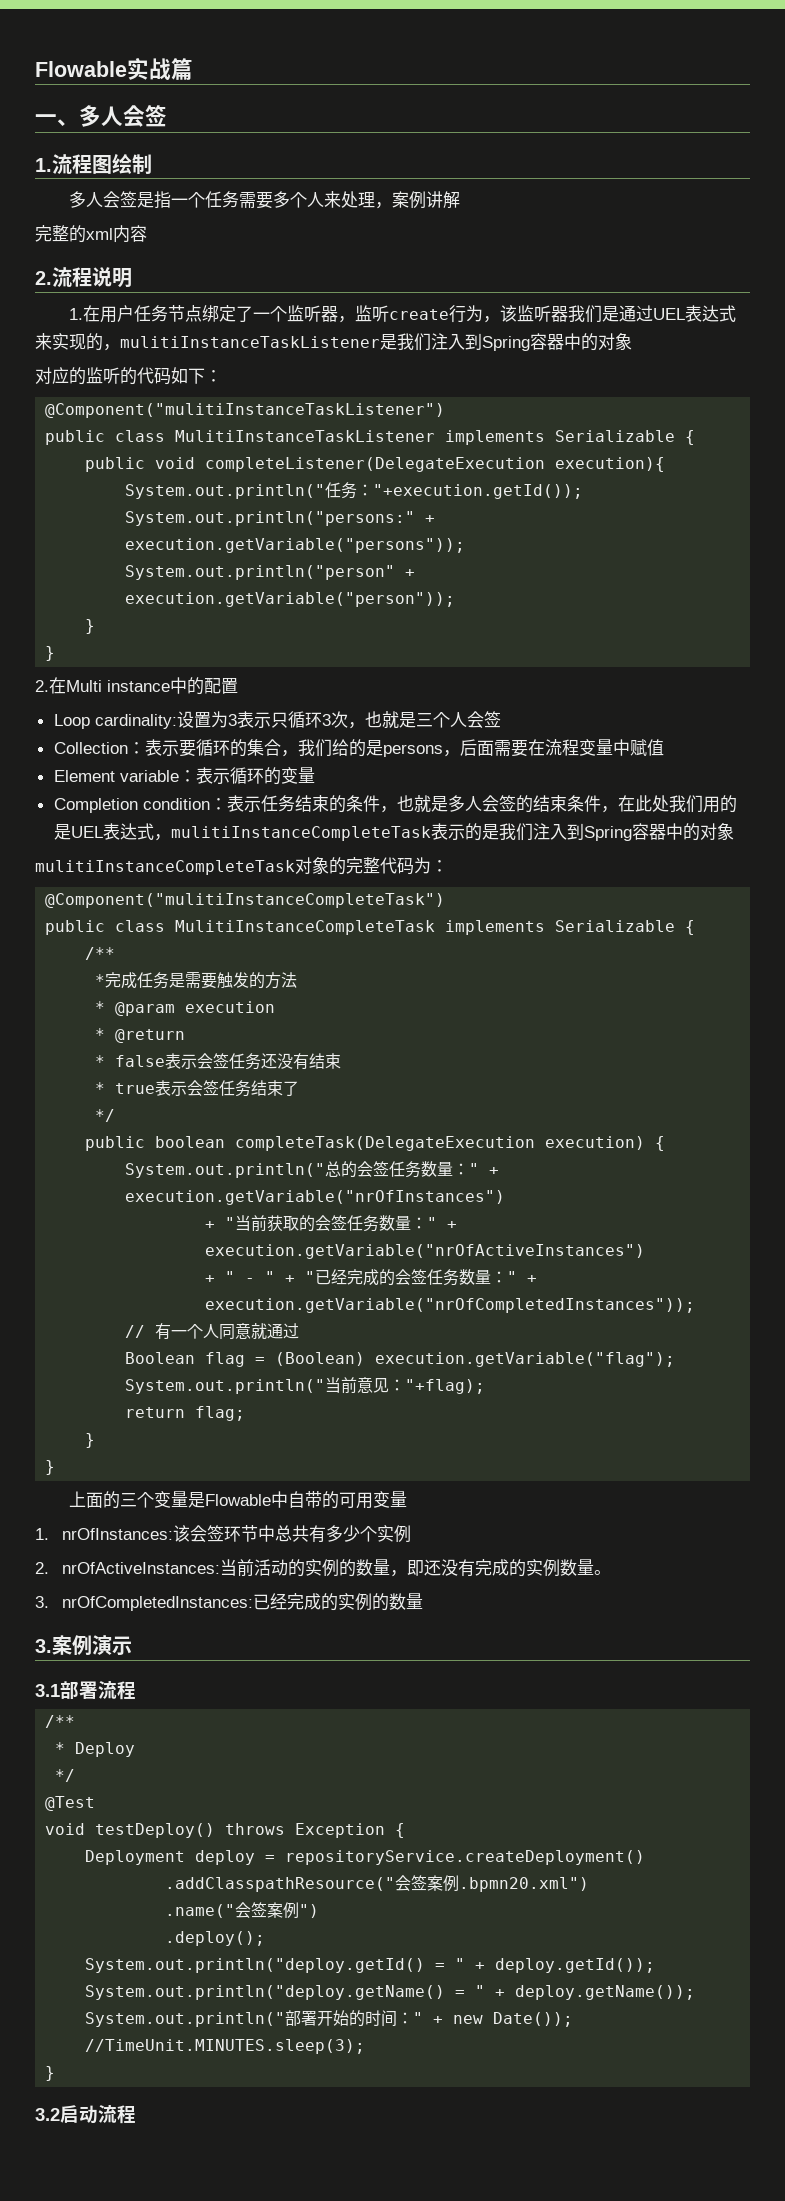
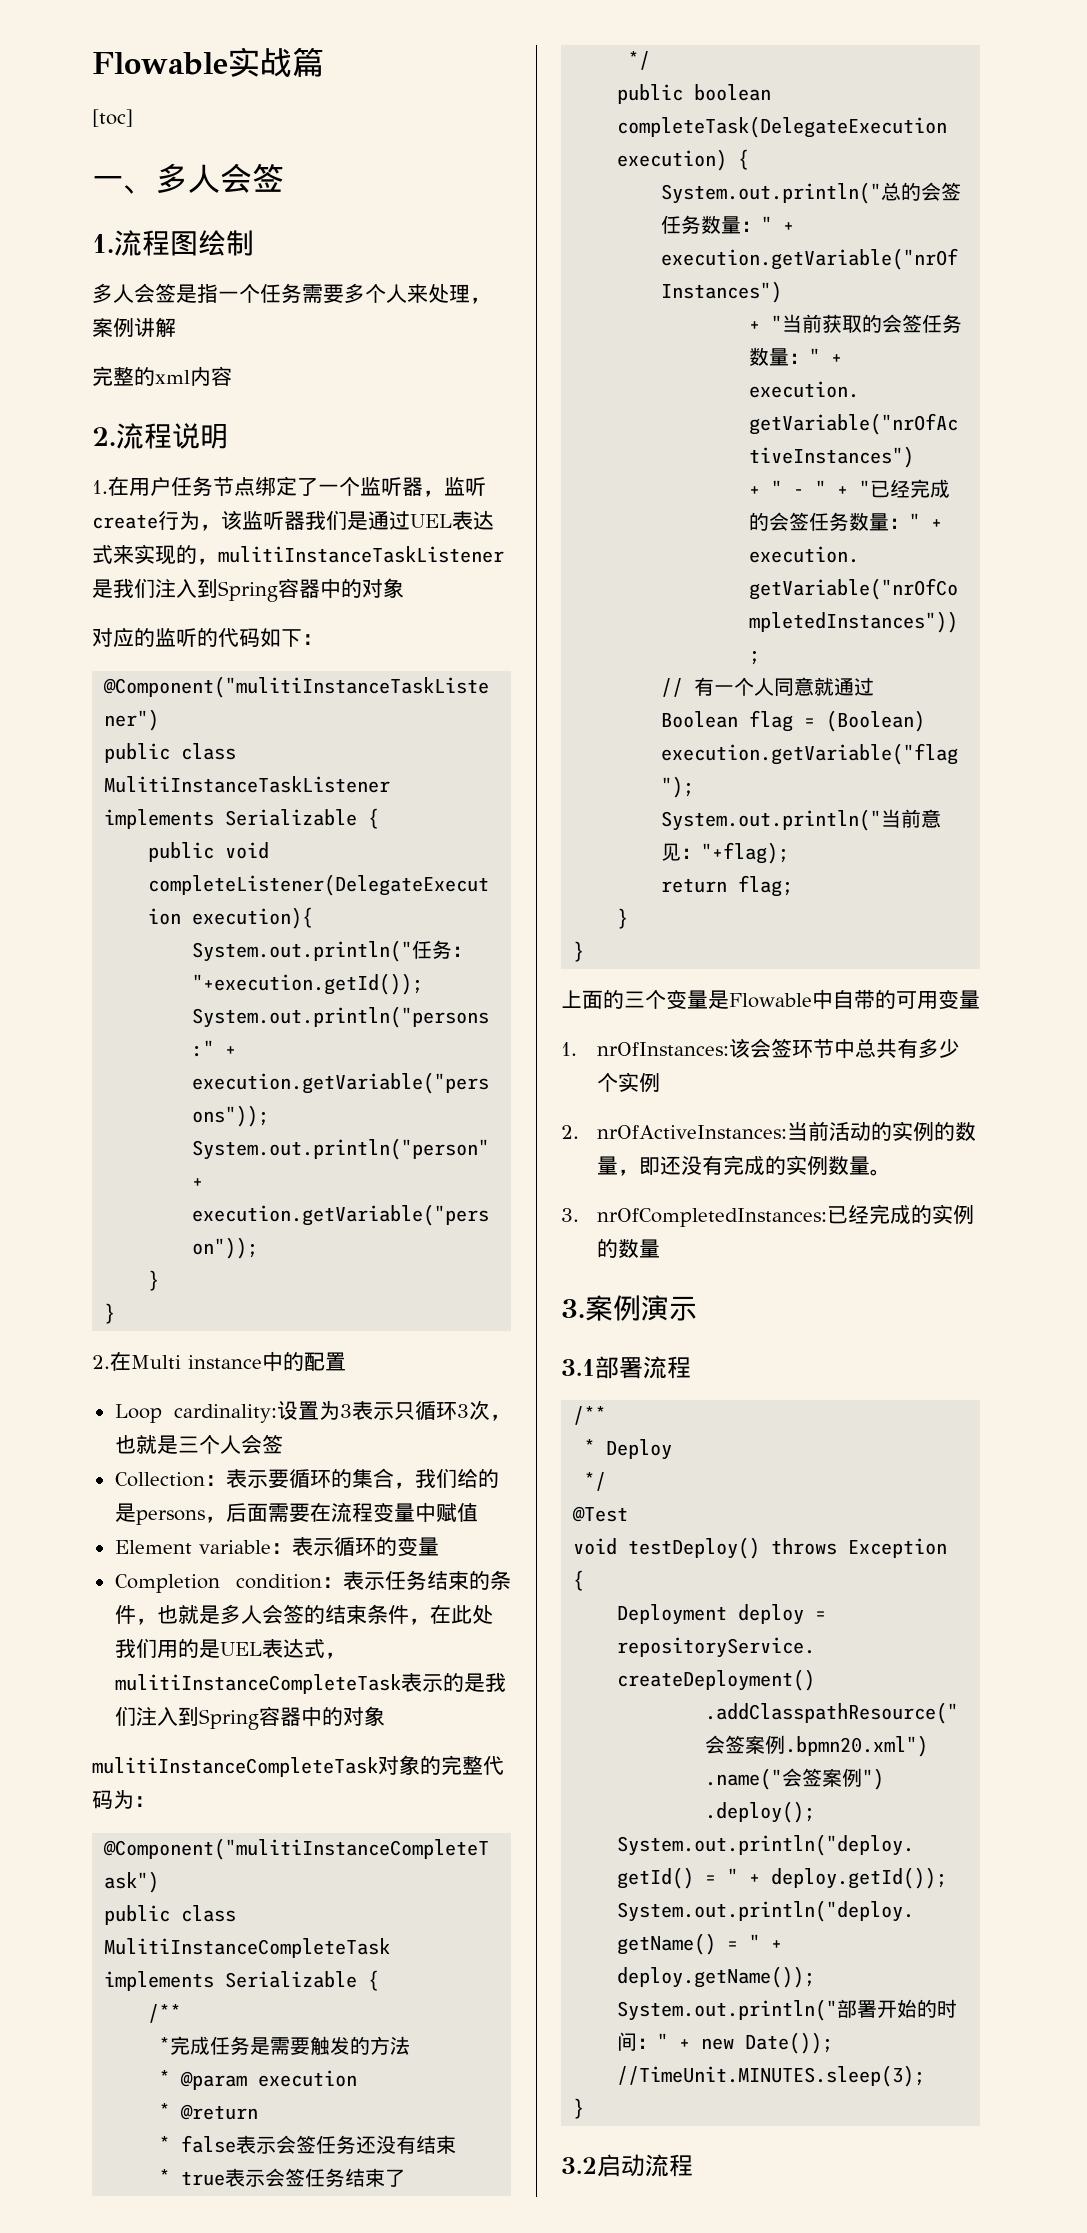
(193, 69) none -> [92,109,133,127] // [toc]

